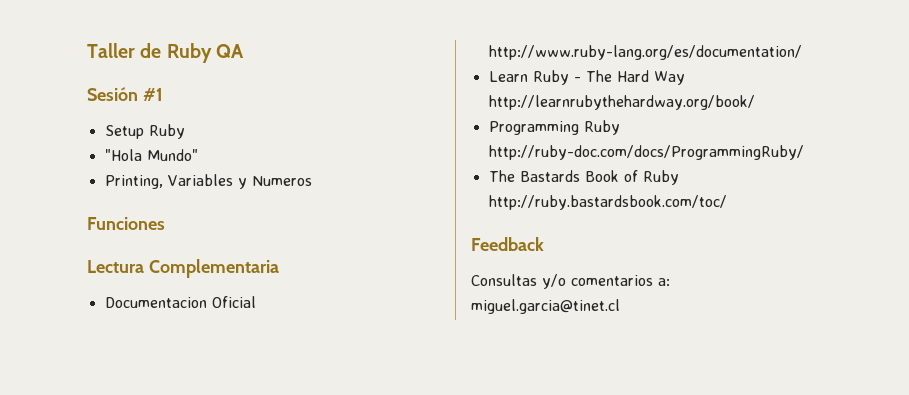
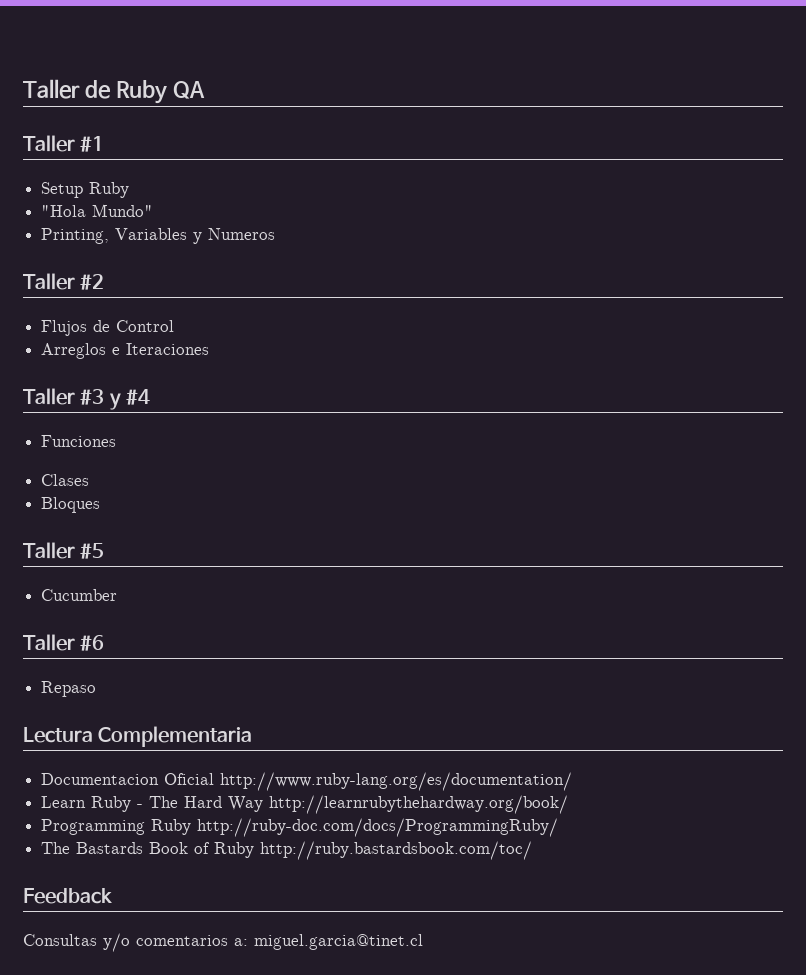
[87,87,138,101] Sesión -> [23,135,75,152] Taller
[87,217,165,230] Funciones -> [23,273,105,290] [41,320,175,336] [41,343,210,359] [23,388,151,410] [41,435,117,447] [41,474,90,486] [41,497,101,513] [23,542,105,559] [41,589,118,601] [23,634,105,651] [41,681,97,697] Taller #2 // Flujos de Control // Arreglos e Iteraciones // Taller #3 y #4 // Funciones // Clases // Bloques // Taller #5 // Cucumber // Taller #6 // Repaso

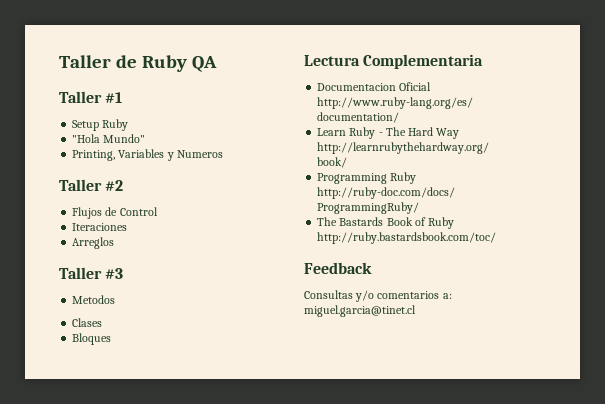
(175, 326) none -> [72,223,128,231] // Iteraciones
[112,343,210,355] e Iteraciones -> (115, 243) none
[108,389,151,410] [41,435,117,447] y #4 // Funciones -> [72,295,116,304] // Metodos
[23,542,105,559] [41,589,118,601] [23,634,105,651] [41,681,97,697] // Taller #5 // Cucumber // Taller #6 // Repaso -> (112, 339) none

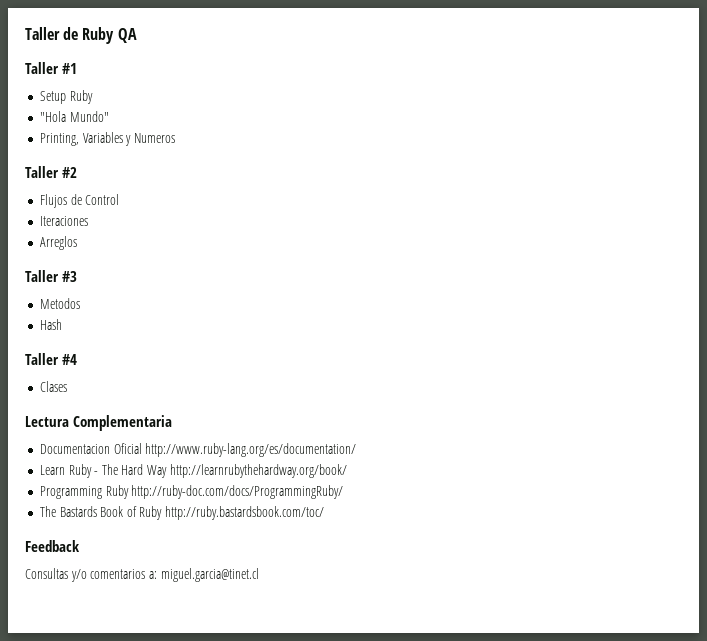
(116, 299) none -> [39,319,62,330] [25,353,78,365] // Hash // Taller #4
[72,333,112,345] // Bloques -> (67, 386) none

